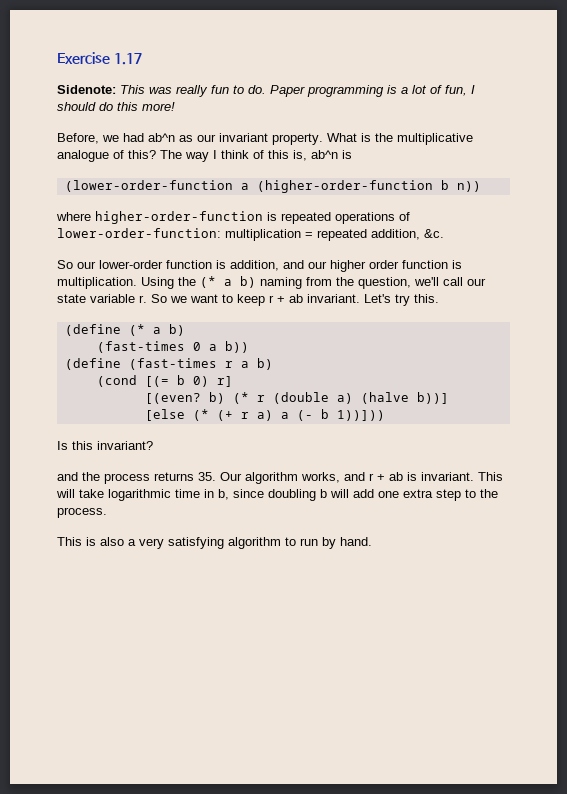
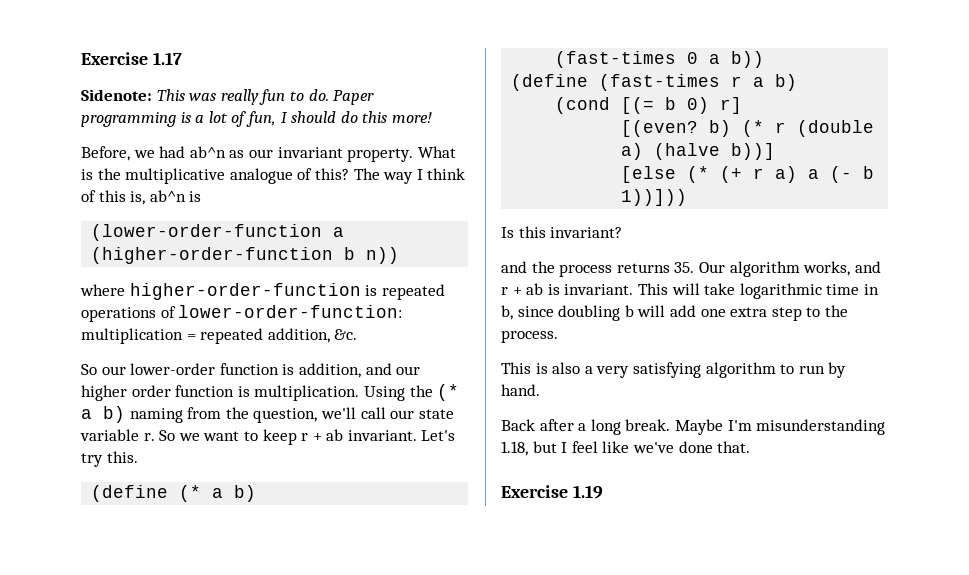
(372, 541) none -> [501,419,886,435] [501,441,751,456] [501,485,603,499] // Back after a long break. Maybe I'm misunderstanding 1.18, but I feel like we've done that. // Exercise 1.19

